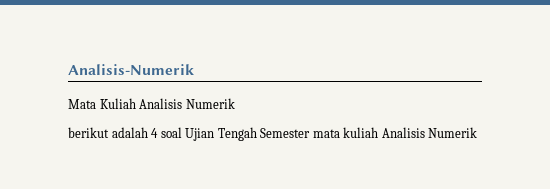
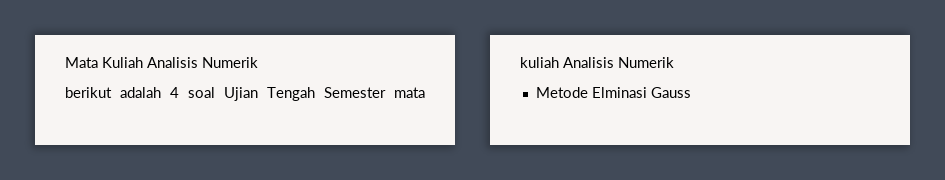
[68,64,194,75] Analisis-Numerik // -> (65, 62) none
(478, 132) none -> [535,87,691,98] // Metode Elminasi Gauss

